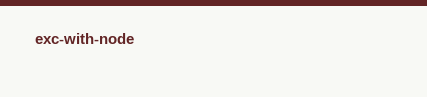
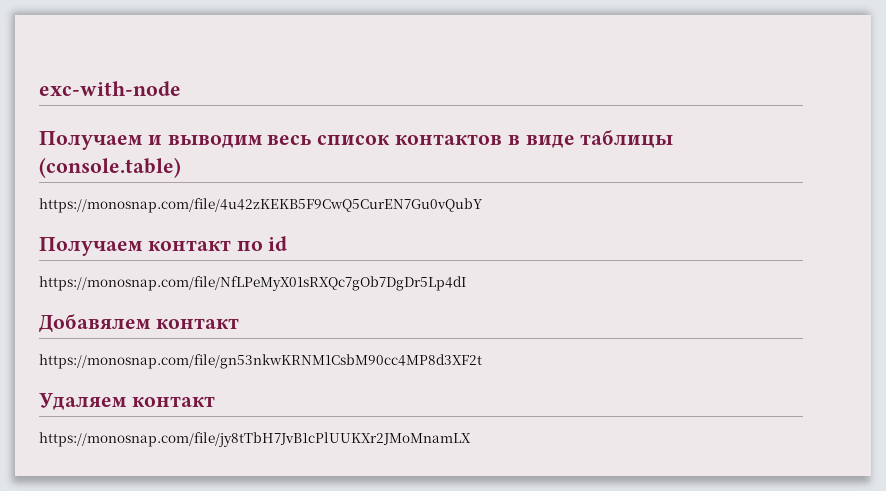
(134, 38) none -> [39,130,674,150] [39,157,181,178] [39,198,483,213] [39,236,288,256] [39,276,466,291] [39,314,239,333] [39,354,482,369] [39,393,215,410] [39,432,471,447] // Получаем и выводим весь список контактов в виде таблицы (console.table) // https://monosnap.com/file/4u42zKEKB5F9CwQ5CurEN7Gu0vQubY // Получаем контакт по id // https://monosnap.com/file/NfLPeMyX01sRXQc7gOb7DgDr5Lp4dI // Добавялем контакт // https://monosnap.com/file/gn53nkwKRNM1CsbM90cc4MP8d3XF2t // Удаляем контакт // https://monosnap.com/file/jy8tTbH7JvB1cPlUUKXr2JMoMnamLX

